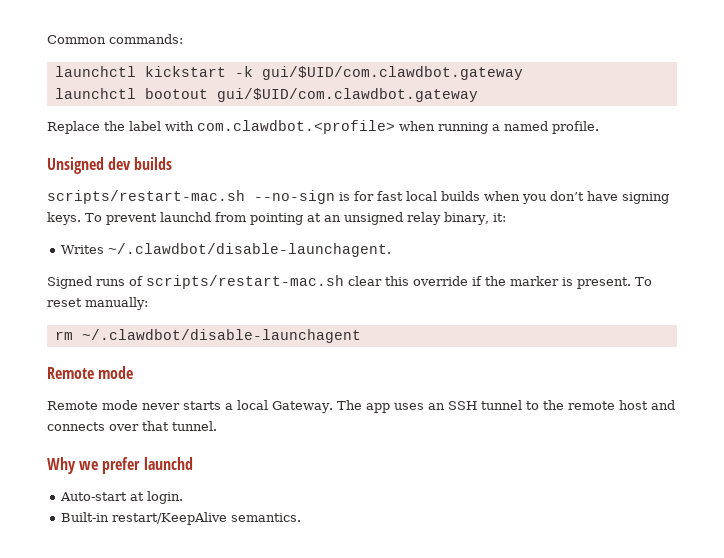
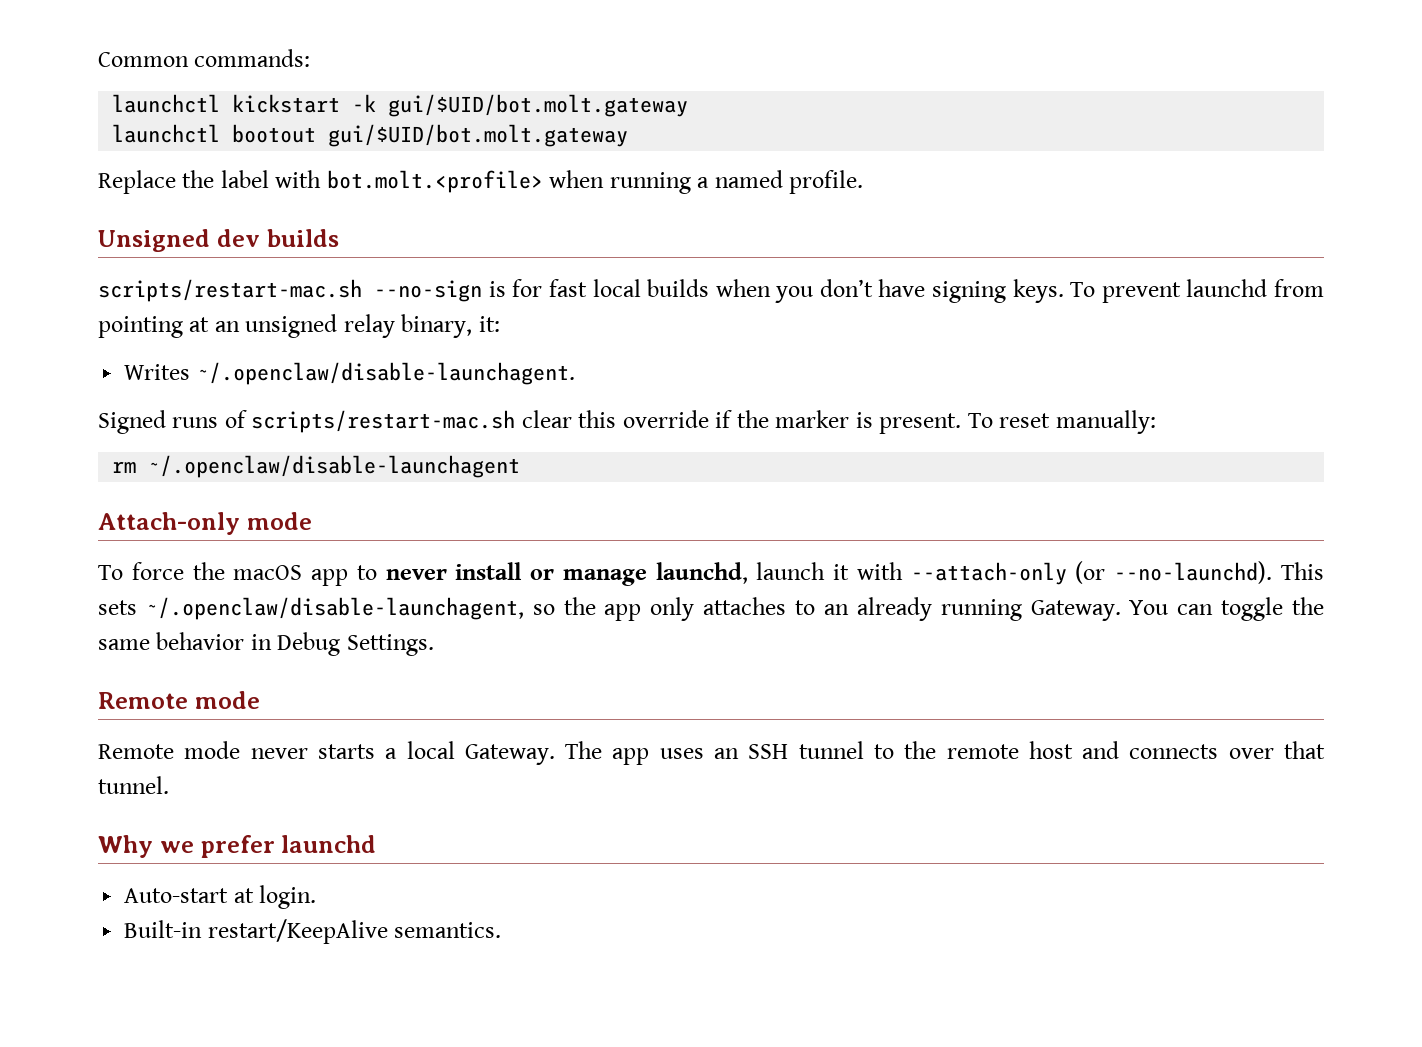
[261,66,523,80] gui/$UID/com.clawdbot.gateway -> [388,94,689,117] gui/$UID/bot.molt.gateway
[216,88,478,102] gui/$UID/com.clawdbot.gateway -> [328,124,629,147] gui/$UID/bot.molt.gateway
[197,120,395,134] com.clawdbot.<profile> -> [326,170,543,193] bot.molt.<profile>
[108,243,392,257] ~/.clawdbot/disable-launchagent. -> [196,362,575,385] ~/.openclaw/disable-launchagent.
[81,329,361,343] ~/.clawdbot/disable-launchagent -> [148,455,521,478] [98,512,312,535] [98,561,1324,586] [98,597,1324,621] [98,632,434,656] ~/.openclaw/disable-launchagent // Attach-only mode // To force the macOS app to never install or manage launchd, launch it with --attach-only (or --no-launchd). This sets ~/.openclaw/disable-launchagent, so the app only attaches to an already running Gateway. You can toggle the same behavior in Debug Settings.

